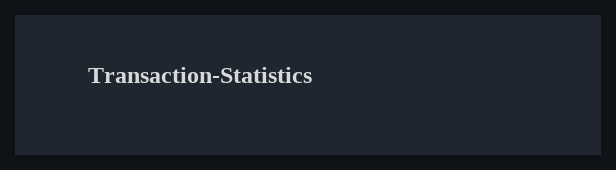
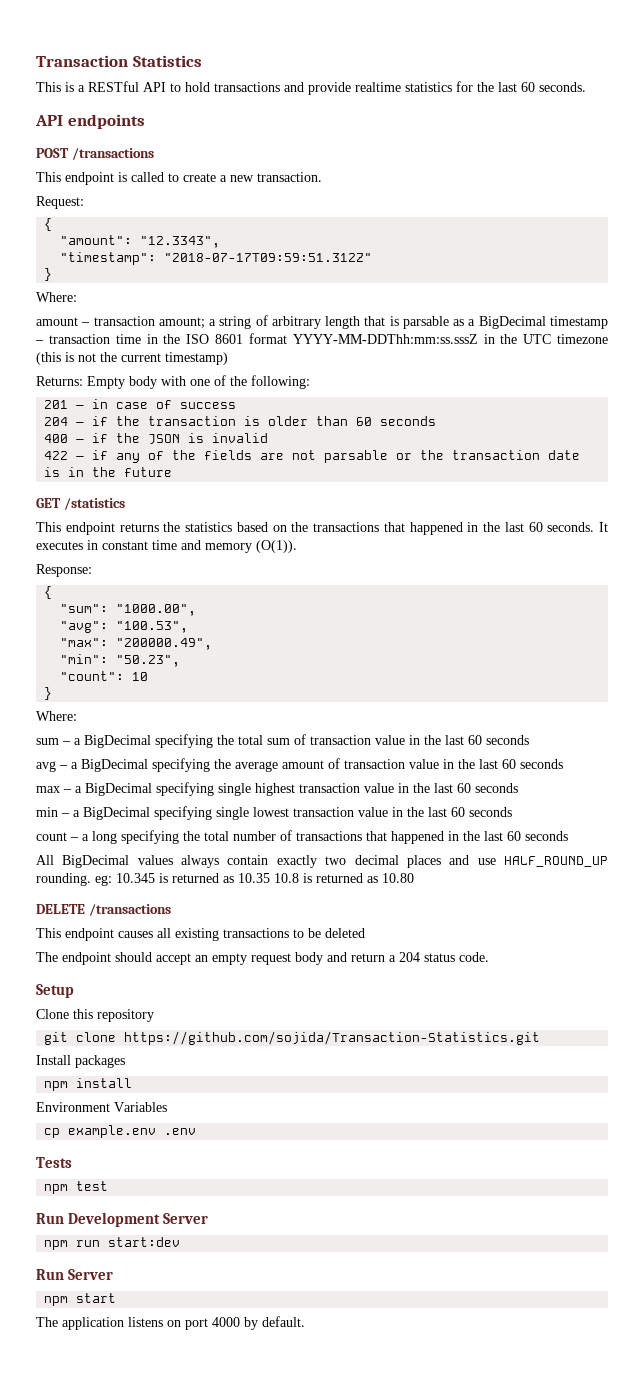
[88,67,312,83] Transaction-Statistics -> [36,55,202,67] [36,81,586,95] [35,114,145,129] [36,148,154,160] [36,172,322,185] [36,196,84,209] [44,218,53,231] [60,235,221,248] [60,252,373,265] [44,268,53,281] [36,292,77,302] [36,315,608,329] [35,333,608,344] [36,352,228,365] [36,375,310,389] [44,399,237,409] [44,416,437,426] [44,433,269,444] [44,450,581,463] [44,467,173,477] [36,498,125,510] [36,522,608,535] [36,540,297,553] [36,564,92,577] [44,586,53,599] [60,604,197,616] [60,621,189,633] [60,638,213,650] [60,654,181,667] [60,671,149,681] [44,687,53,700] [36,711,77,721] [36,734,529,748] [36,758,563,772] [36,782,518,796] [36,806,512,820] [36,830,568,844] [36,855,609,868] [36,873,414,886] [36,904,171,916] [36,928,365,941] [36,952,489,965] [36,984,74,998] [36,1009,154,1022] [44,1031,541,1045] [36,1055,125,1068] [44,1078,133,1091] [36,1102,167,1112] [44,1125,197,1138] [36,1157,72,1168] [44,1181,109,1194] [36,1212,209,1227] [44,1237,181,1250] [36,1269,114,1280] [44,1293,117,1306] [36,1316,305,1330] Transaction Statistics // This is a RESTful API to hold transactions and provide realtime statistics for the last 60 seconds. // API endpoints // POST /transactions // This endpoint is called to create a new transaction. // Request: // { // "amount": "12.3343", // "timestamp": "2018-07-17T09:59:51.312Z" // } // Where: // amount – transaction amount; a string of arbitrary length that is parsable as a BigDecimal timestamp – transaction time in the ISO 8601 format YYYY-MM-DDThh:mm:ss.sssZ in the UTC timezone (this is not the current timestamp) // Returns: Empty body with one of the following: // 201 – in case of success // 204 – if the transaction is older than 60 seconds // 400 – if the JSON is invalid // 422 – if any of the fields are not parsable or the transaction date is in the future // GET /statistics // This endpoint returns the statistics based on the transactions that happened in the last 60 seconds. It executes in constant time and memory (O(1)). // Response: // { // "sum": "1000.00", // "avg": "100.53", // "max": "200000.49", // "min": "50.23", // "count": 10 // } // Where: // sum – a BigDecimal specifying the total sum of transaction value in the last 60 seconds // avg – a BigDecimal specifying the average amount of transaction value in the last 60 seconds // max – a BigDecimal specifying single highest transaction value in the last 60 seconds // min – a BigDecimal specifying single lowest transaction value in the last 60 seconds // count – a long specifying the total number of transactions that happened in the last 60 seconds // All BigDecimal values always contain exactly two decimal places and use HALF_ROUND_UP rounding. eg: 10.345 is returned as 10.35 10.8 is returned as 10.80 // DELETE /transactions // This endpoint causes all existing transactions to be deleted // The endpoint should accept an empty request body and return a 204 status code. // Setup // Clone this repository // git clone https://github.com/sojida/Transaction-Statistics.git // Install packages // npm install // Environment Variables // cp example.env .env // Tests // npm test // Run Development Server // npm run start:dev // Run Server // npm start // The application listens on port 4000 by default.

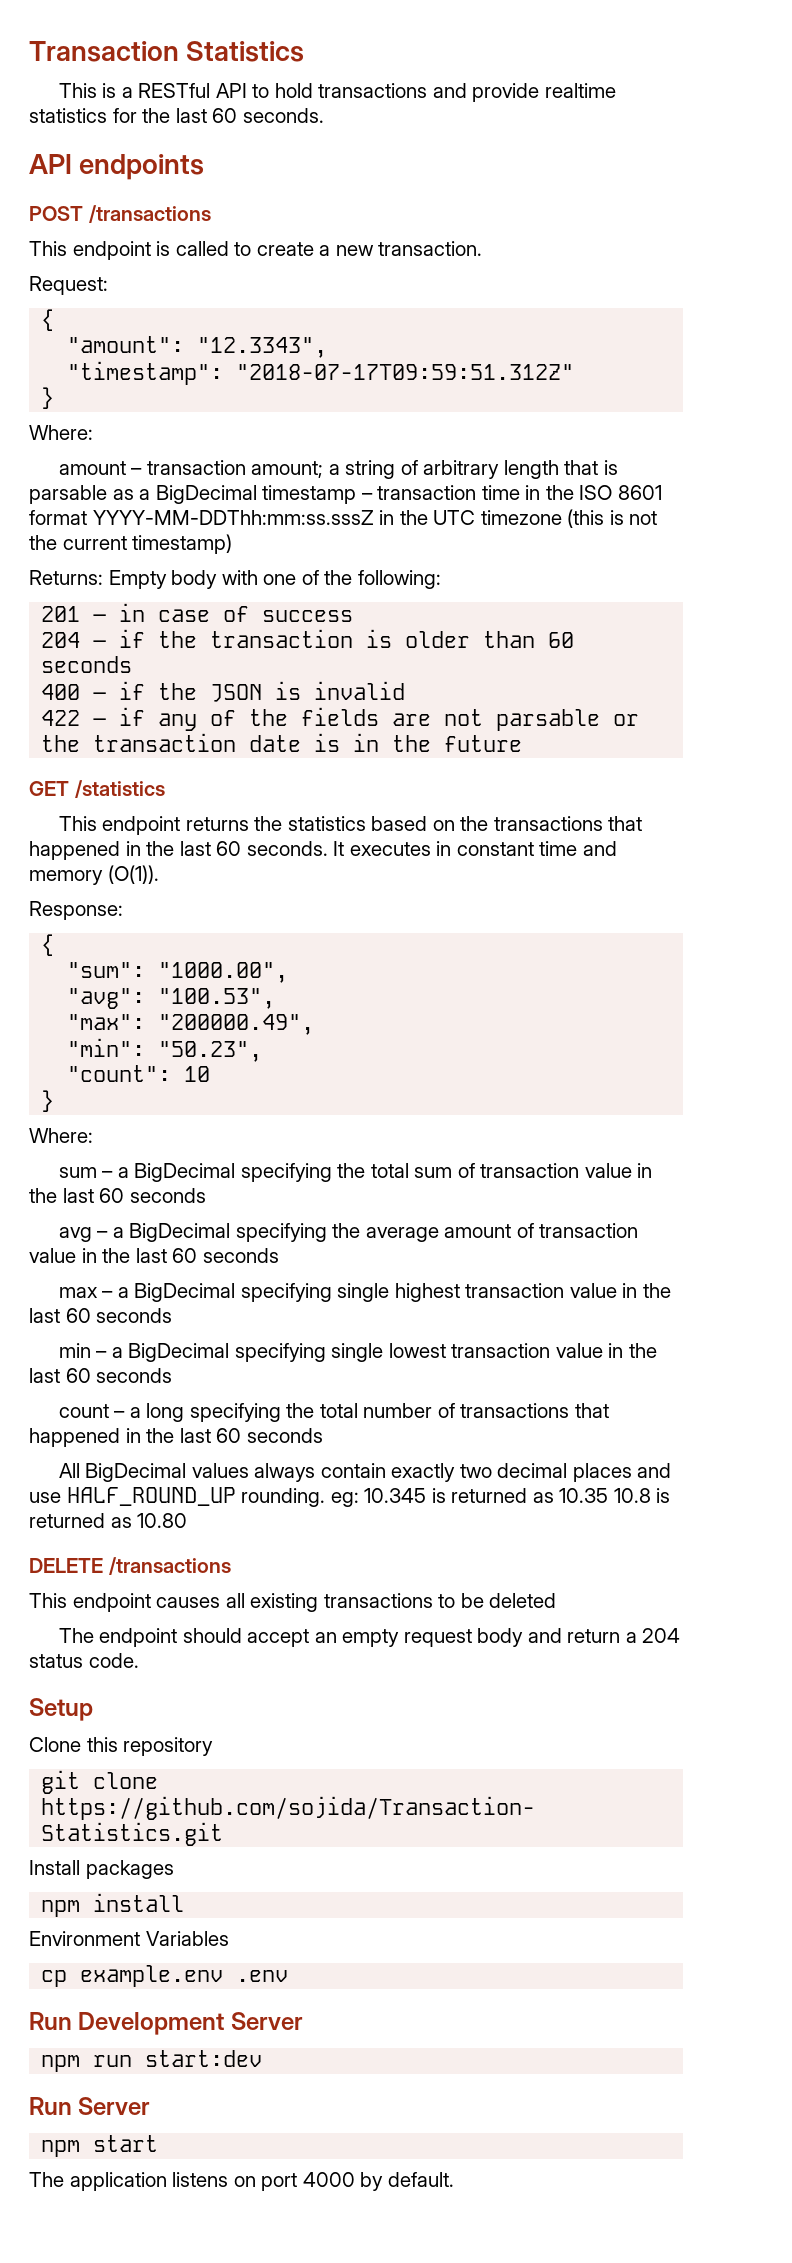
[36,1157,72,1168] [44,1181,109,1194] // Tests // npm test -> (289, 1976) none

